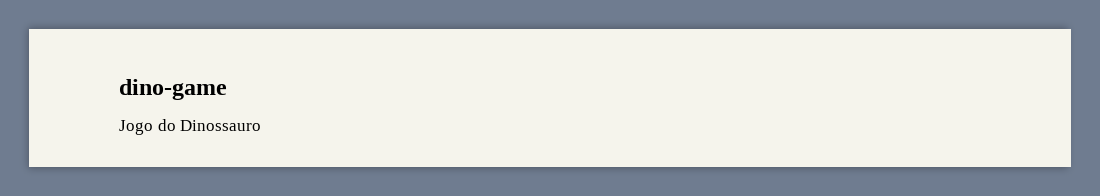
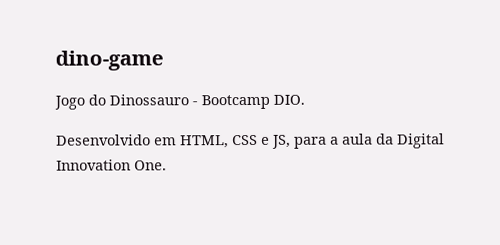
(262, 125) none -> [192,94,305,110] [56,133,445,149] [56,159,167,171] - Bootcamp DIO. // Desenvolvido em HTML, CSS e JS, para a aula da Digital Innovation One.

